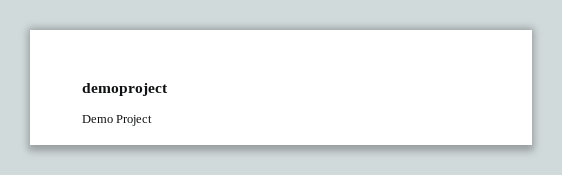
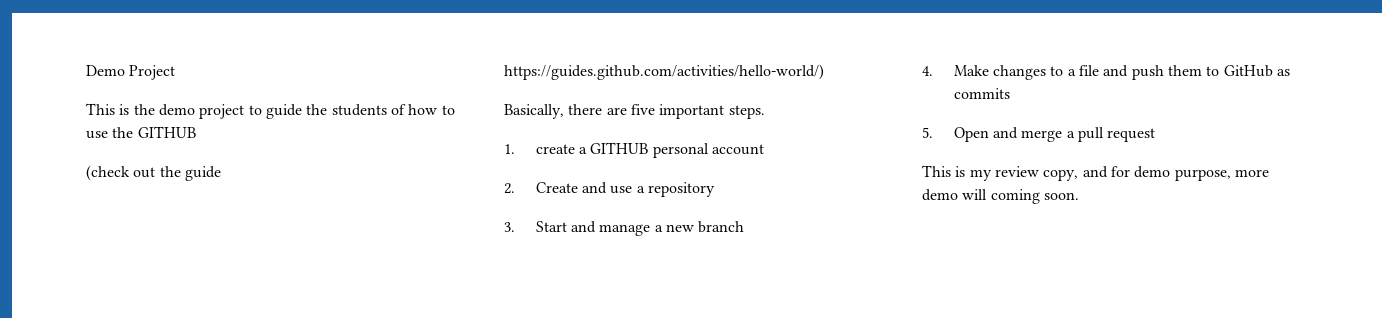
[82,83,168,96] demoproject // -> (86, 70) none
(153, 120) none -> [86,103,455,119] [86,126,196,139] [86,165,221,181] [504,64,824,80] [504,104,765,119] [504,142,765,158] [504,182,716,197] [504,221,745,236] [922,65,1290,80] [953,88,1010,99] [922,127,1156,142] [922,165,1269,181] [922,189,1079,204] // This is the demo project to guide the students of how to use the GITHUB // (check out the guide https://guides.github.com/activities/hello-world/) // Basically, there are five important steps. // 1. create a GITHUB personal account // 2. Create and use a repository // 3. Start and manage a new branch // 4. Make changes to a file and push them to GitHub as commits // 5. Open and merge a pull request // This is my review copy, and for demo purpose, more demo will coming soon.

